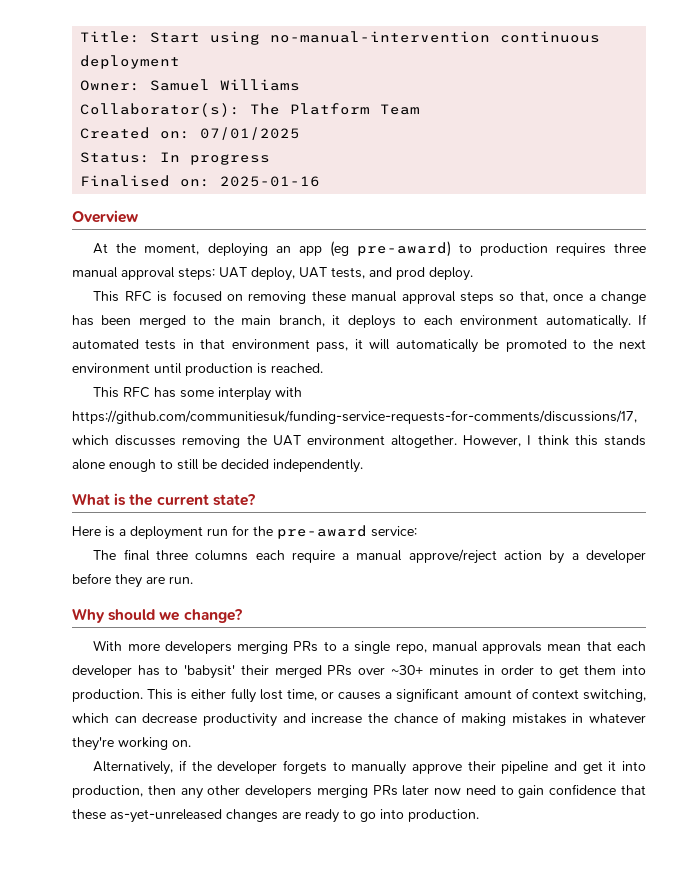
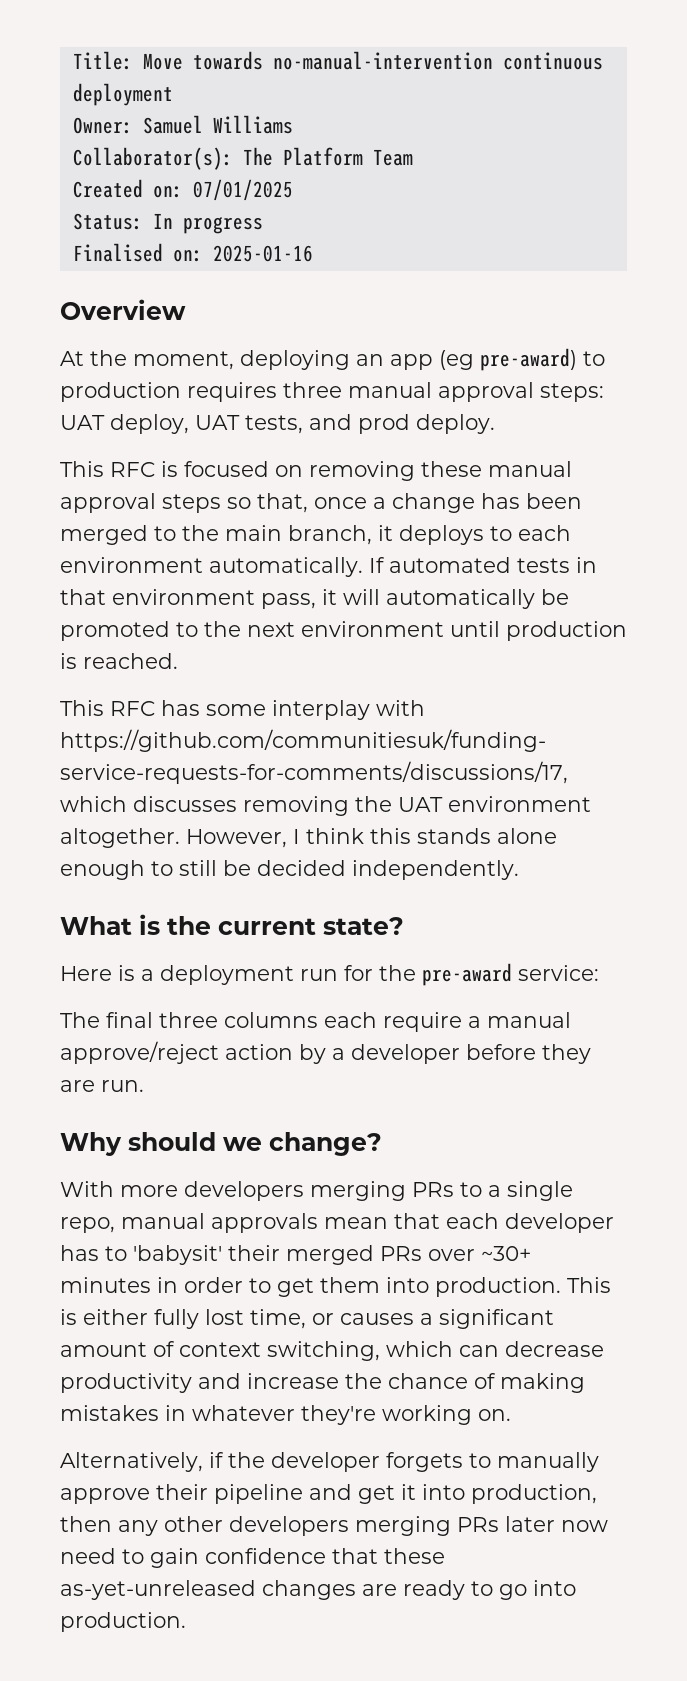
[150,31,261,45] Start using -> [142,51,263,70] Move towards

